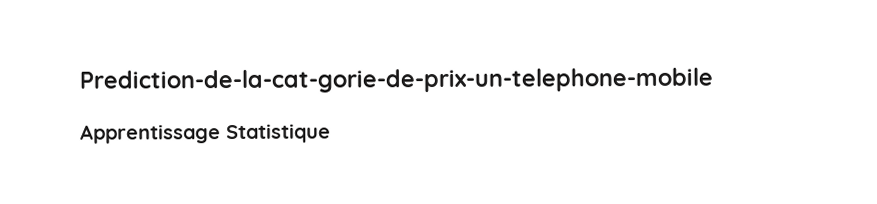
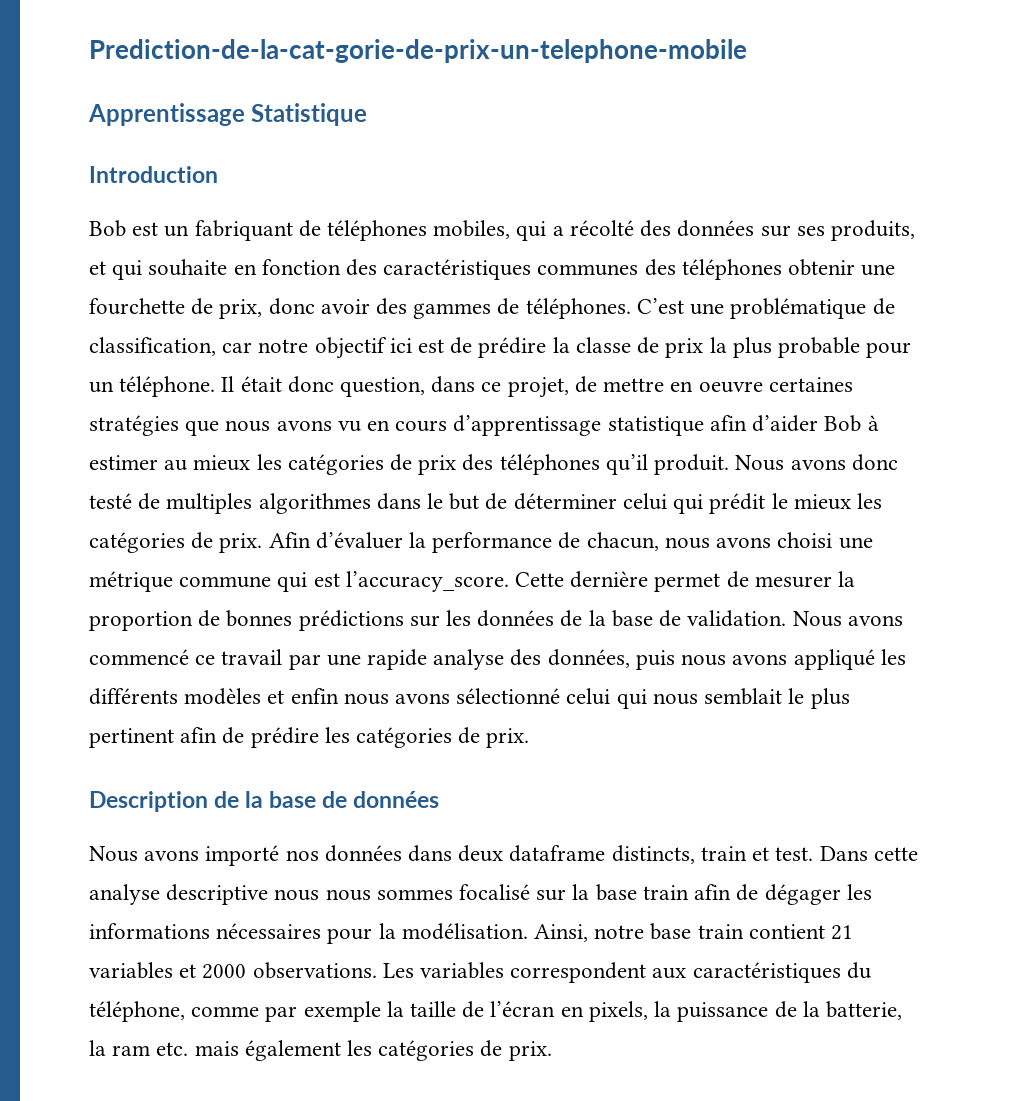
(331, 133) none -> [89,166,218,183] [89,220,915,241] [89,259,896,280] [89,298,895,319] [89,337,912,359] [89,376,853,398] [89,415,879,436] [89,454,898,475] [89,493,882,514] [89,532,873,553] [89,571,856,592] [89,610,903,631] [89,649,906,670] [89,688,850,709] [89,727,530,748] [89,791,440,812] [89,845,918,866] [89,884,872,905] [89,923,854,944] [89,962,871,983] [89,1001,902,1022] [89,1040,552,1061] // Introduction // Bob est un fabriquant de téléphones mobiles, qui a récolté des données sur ses produits, et qui souhaite en fonction des caractéristiques communes des téléphones obtenir une fourchette de prix, donc avoir des gammes de téléphones. C’est une problématique de classification, car notre objectif ici est de prédire la classe de prix la plus probable pour un téléphone. Il était donc question, dans ce projet, de mettre en oeuvre certaines stratégies que nous avons vu en cours d’apprentissage statistique afin d’aider Bob à estimer au mieux les catégories de prix des téléphones qu’il produit. Nous avons donc testé de multiples algorithmes dans le but de déterminer celui qui prédit le mieux les catégories de prix. Afin d’évaluer la performance de chacun, nous avons choisi une métrique commune qui est l’accuracy_score. Cette dernière permet de mesurer la proportion de bonnes prédictions sur les données de la base de validation. Nous avons commencé ce travail par une rapide analyse des données, puis nous avons appliqué les différents modèles et enfin nous avons sélectionné celui qui nous semblait le plus pertinent afin de prédire les catégories de prix. // Description de la base de données // Nous avons importé nos données dans deux dataframe distincts, train et test. Dans cette analyse descriptive nous nous sommes focalisé sur la base train afin de dégager les informations nécessaires pour la modélisation. Ainsi, notre base train contient 21 variables et 2000 observations. Les variables correspondent aux caractéristiques du téléphone, comme par exemple la taille de l’écran en pixels, la puissance de la batterie, la ram etc. mais également les catégories de prix.

